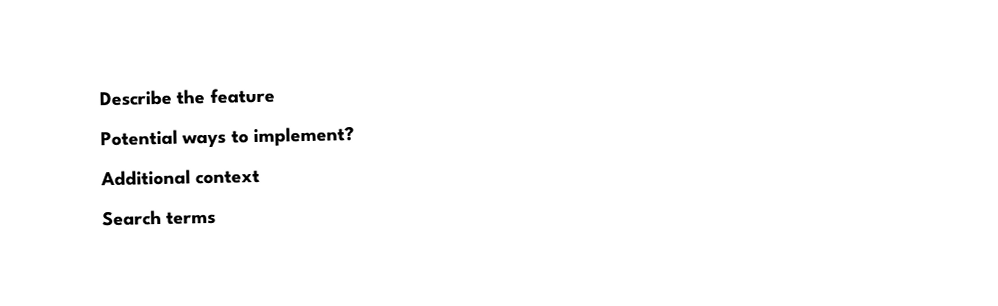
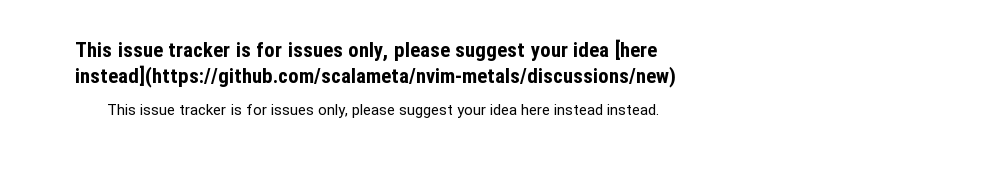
[99,87,275,107] [100,125,354,149] [100,169,261,187] [102,209,217,227] Describe the feature // Potential ways to implement? // Additional context // Search terms -> [75,39,657,62] [75,65,676,88] [107,104,660,118] This issue tracker is for issues only, please suggest your idea [here instead](https://github.com/scalameta/nvim-metals/discussions/new) // This issue tracker is for issues only, please suggest your idea here instead instead.

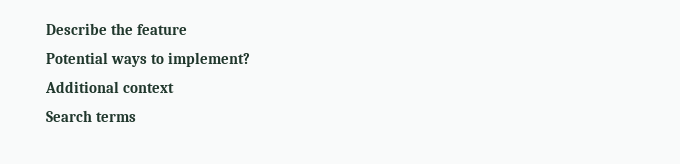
[75,39,657,62] [75,65,676,88] [107,104,660,118] This issue tracker is for issues only, please suggest your idea [here instead](https://github.com/scalameta/nvim-metals/discussions/new) // This issue tracker is for issues only, please suggest your idea here instead instead. -> [46,23,187,35] [46,52,250,67] [45,81,174,93] [46,110,136,122] Describe the feature // Potential ways to implement? // Additional context // Search terms

